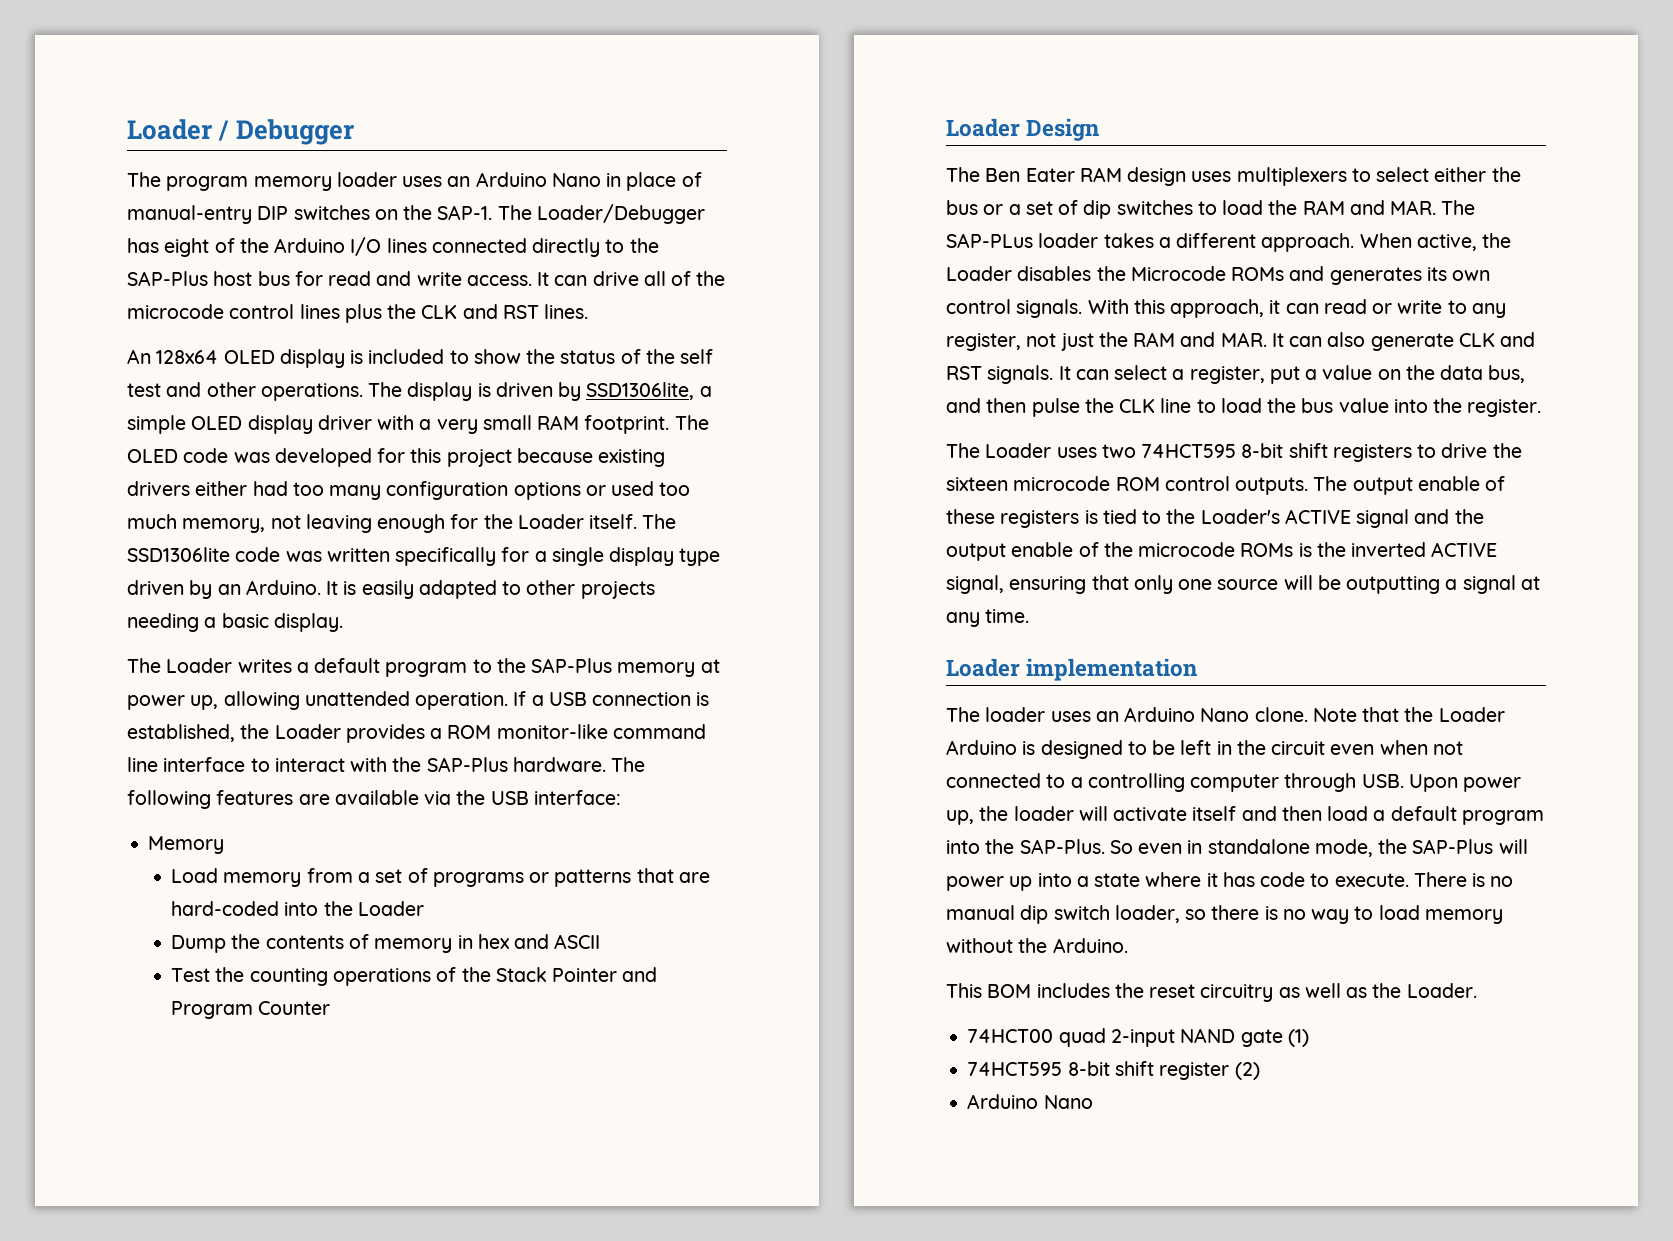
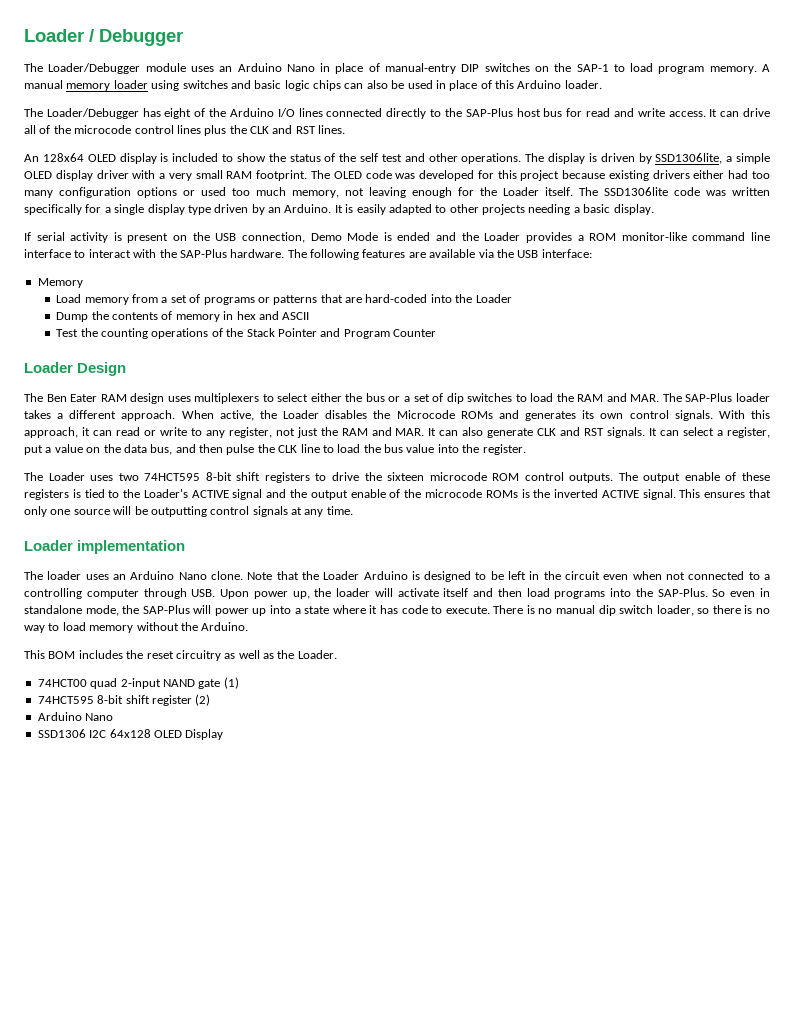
[166,172,397,191] program memory loader -> [48,63,186,74] Loader/Debugger module
[437,205,493,220] SAP-1. -> [576,63,770,74] [24,80,602,91] SAP-1 to load program memory. A manual memory loader using switches and basic logic chips can also be used in place of this Arduino loader. //
[127,658,720,677] [127,691,710,710] [127,724,235,742] The Loader writes a default program to the SAP-Plus memory at power up, allowing unattended operation. If a USB connection is established, -> [24,232,457,243] If serial activity is present on the USB connection, Demo Mode is ended and
[946,233,1033,248] SAP-PLus -> [685,393,733,402] SAP-Plus
[946,575,1087,594] signal, ensuring -> [642,489,746,500] signal. This ensures
[1445,575,1516,594] a signal -> [210,506,288,517] control signals
[1373,806,1544,825] a default program -> [554,591,606,599] programs
(1093, 1102) none -> [37,729,224,740] // SSD1306 I2C 64x128 OLED Display

